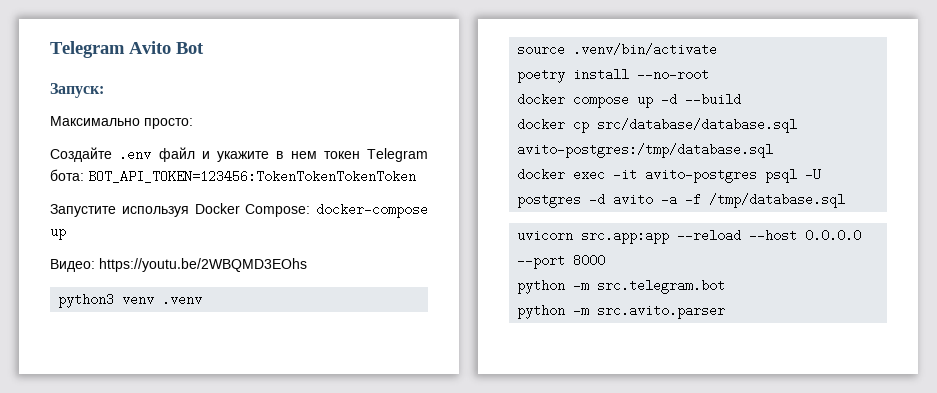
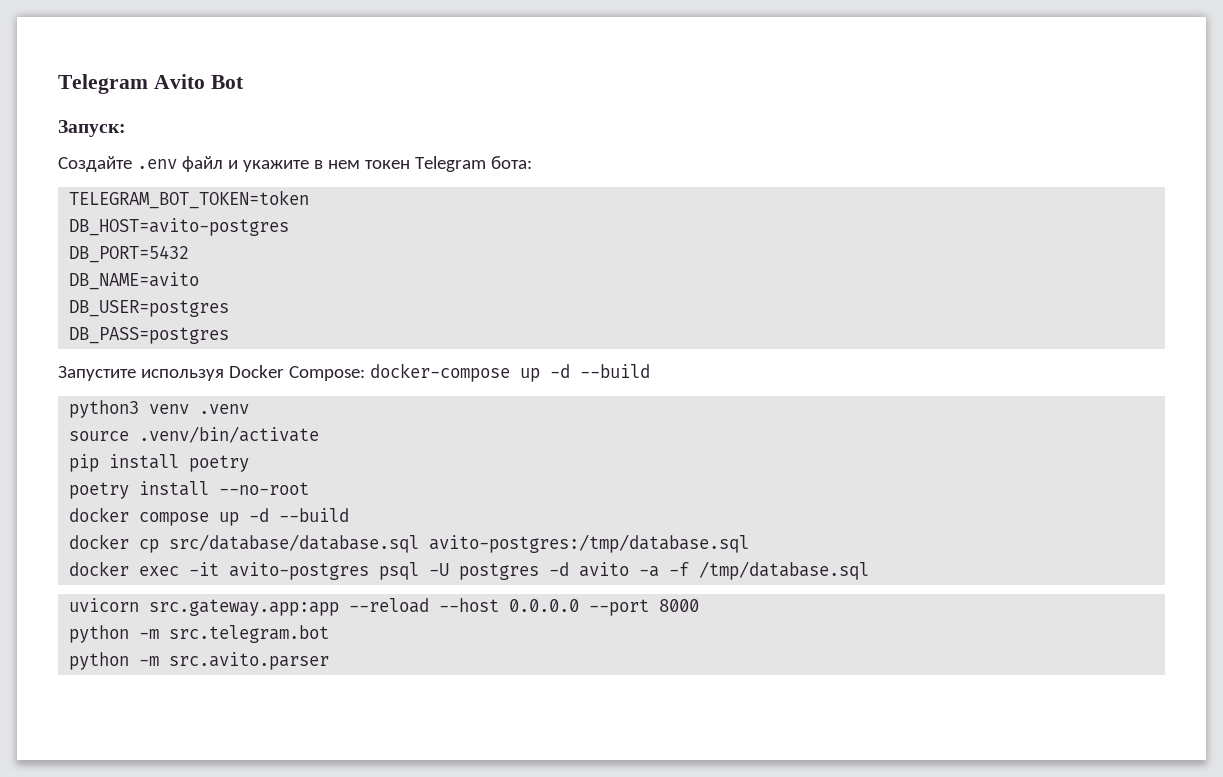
[50,116,193,129] // Максимально просто: -> (126, 128) none
[88,170,416,183] BOT_API_TOKEN=123456:TokenTokenTokenToken -> [69,190,310,209] [69,218,290,236] [69,245,190,263] [69,272,200,290] [69,300,230,317] [69,327,230,344] // TELEGRAM_BOT_TOKEN=token // DB_HOST=avito-postgres // DB_PORT=5432 // DB_NAME=avito // DB_USER=postgres // DB_PASS=postgres
[50,258,307,272] // Видео: https://youtu.be/2WBQMD3EOhs -> [549,364,650,378] -d --build
(718, 49) none -> [69,454,250,472] // pip install poetry
[581,229,670,244] src.app:app -> [149,599,340,616] src.gateway.app:app

